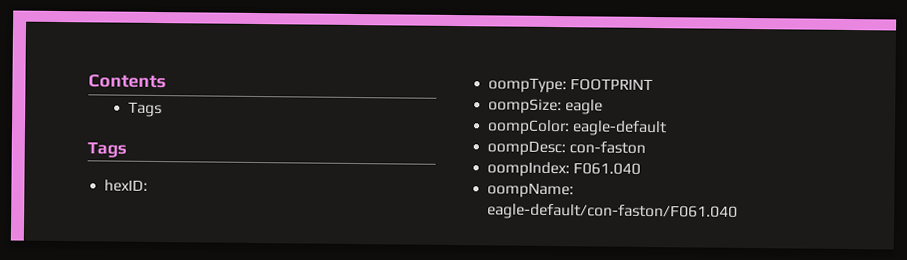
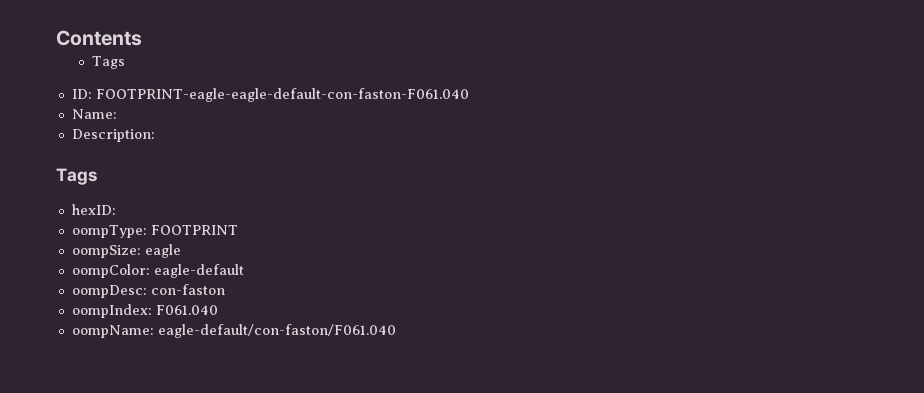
(162, 109) none -> [71,88,469,102] [71,109,117,119] [71,129,155,142] // ID: FOOTPRINT-eagle-eagle-default-con-faston-F061.040 // Name: // Description:

